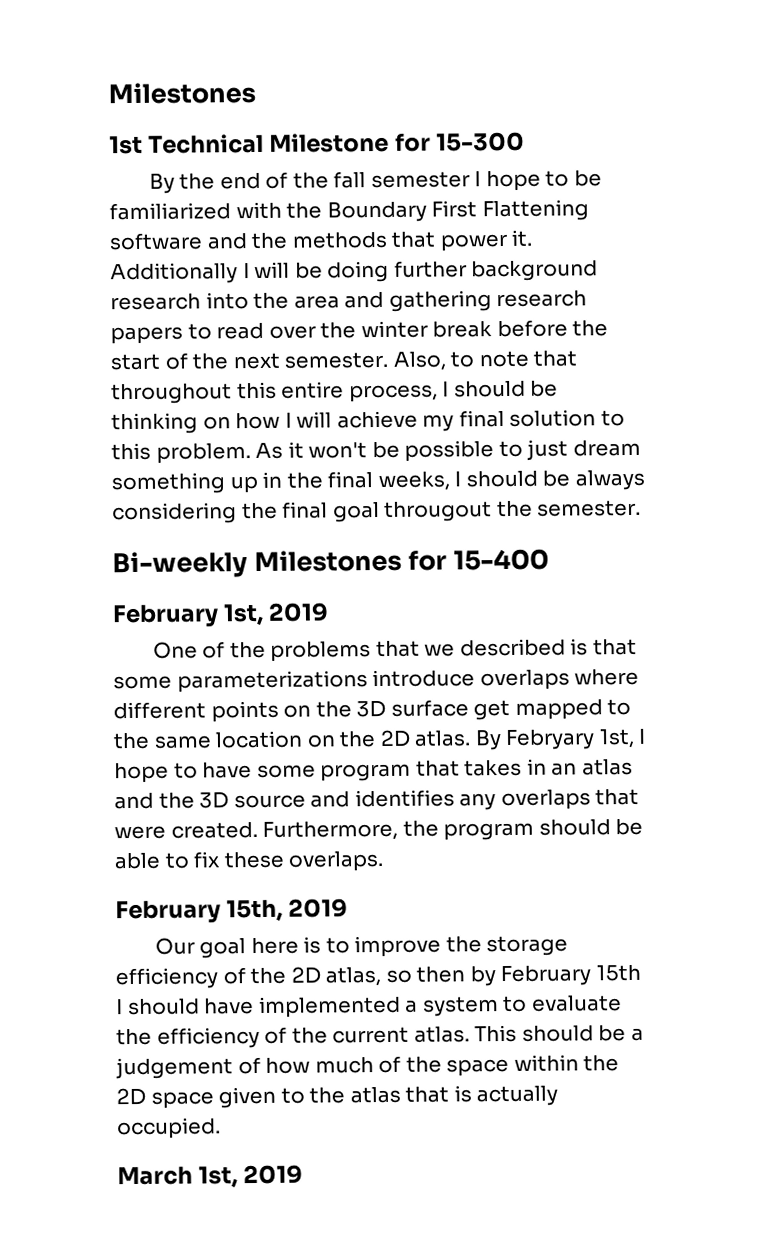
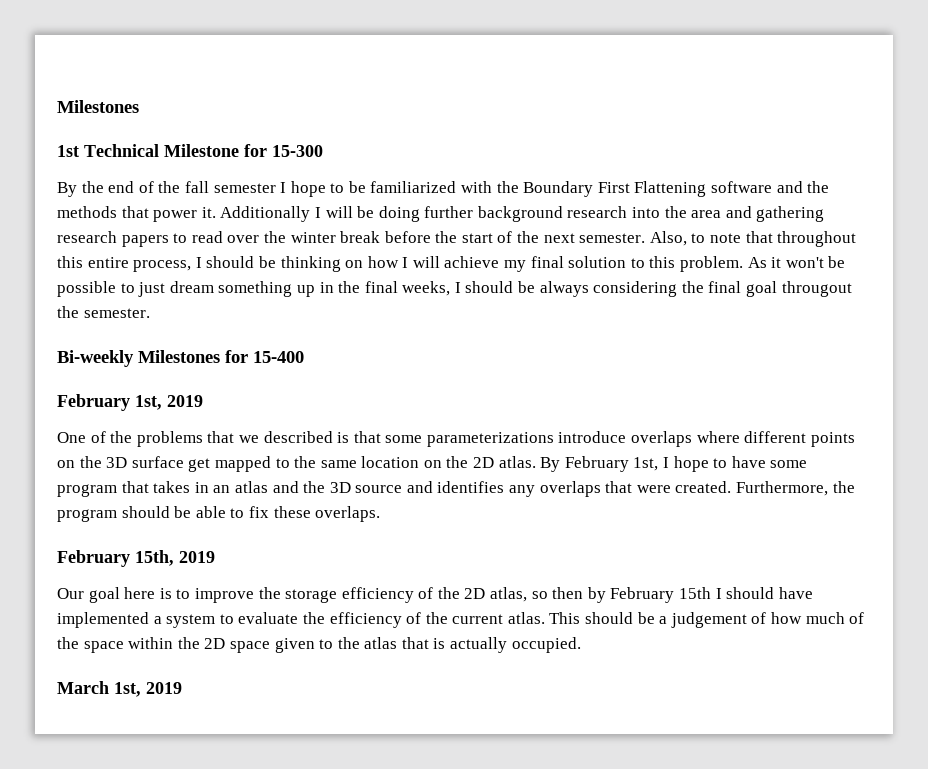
[505,729,596,750] Febryary -> [564,456,629,472] February

